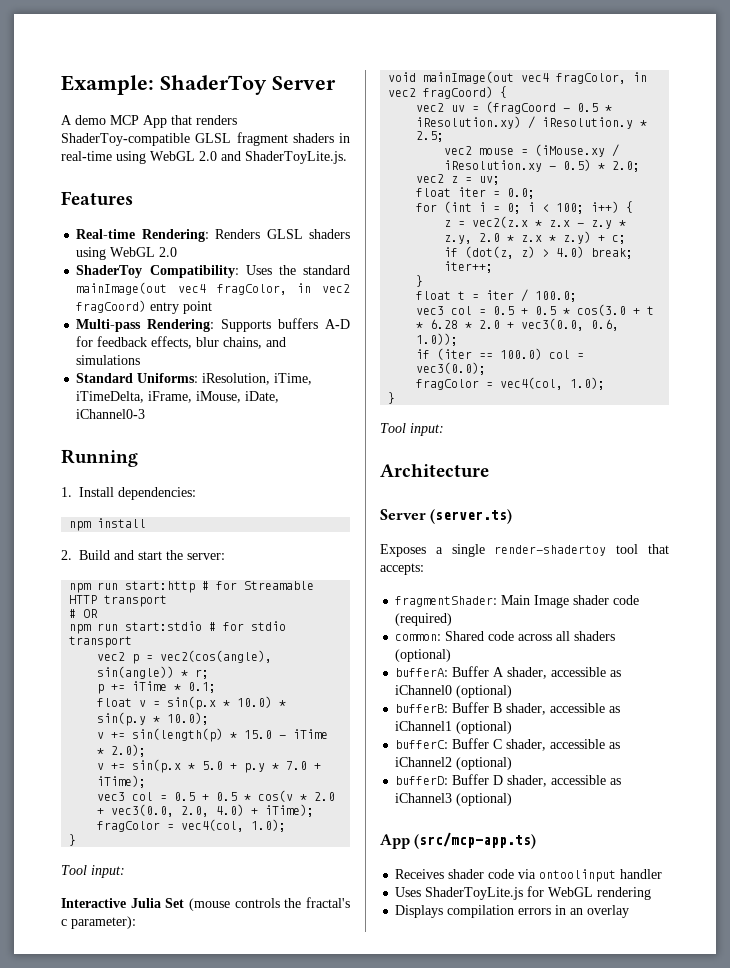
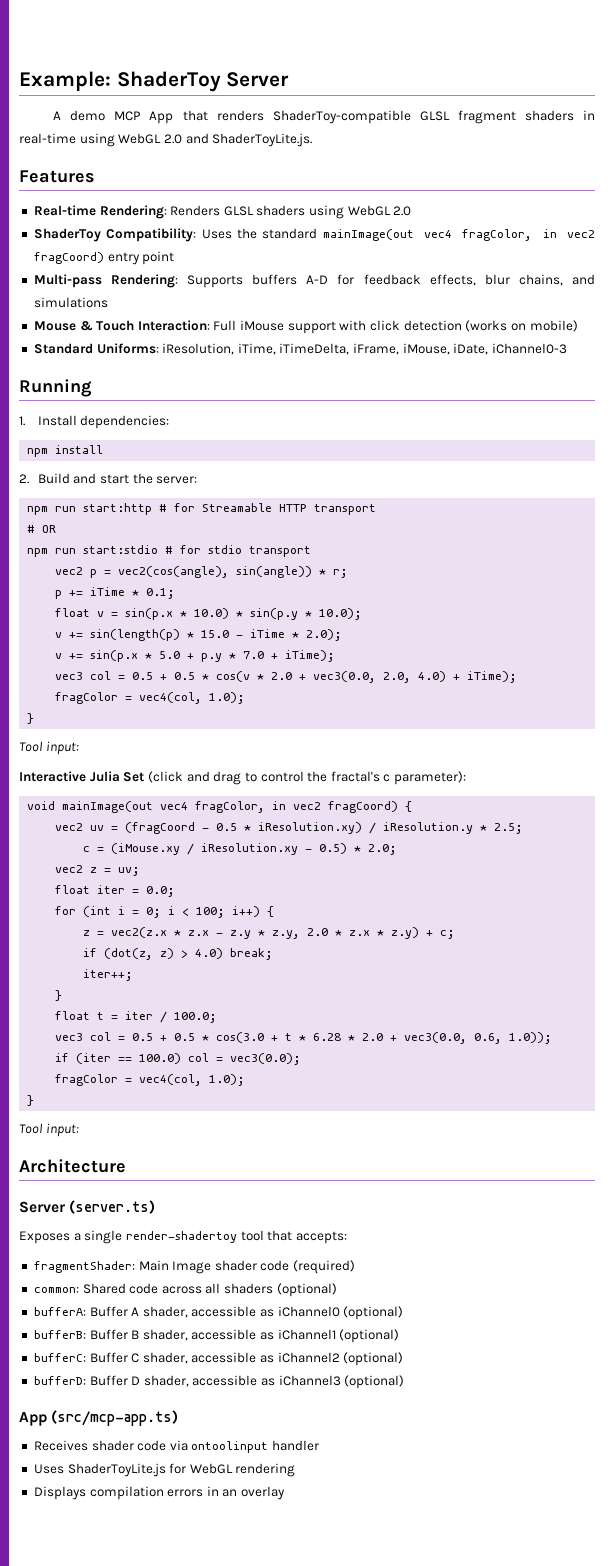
(141, 360) none -> [33,320,578,334] // Mouse & Touch Interaction: Full iMouse support with click detection (works on mobile)
[189,898,280,911] (mouse controls -> [147,771,304,785] (click and drag to control
[444,146,515,155] vec2 mouse -> [83,846,91,852] c

